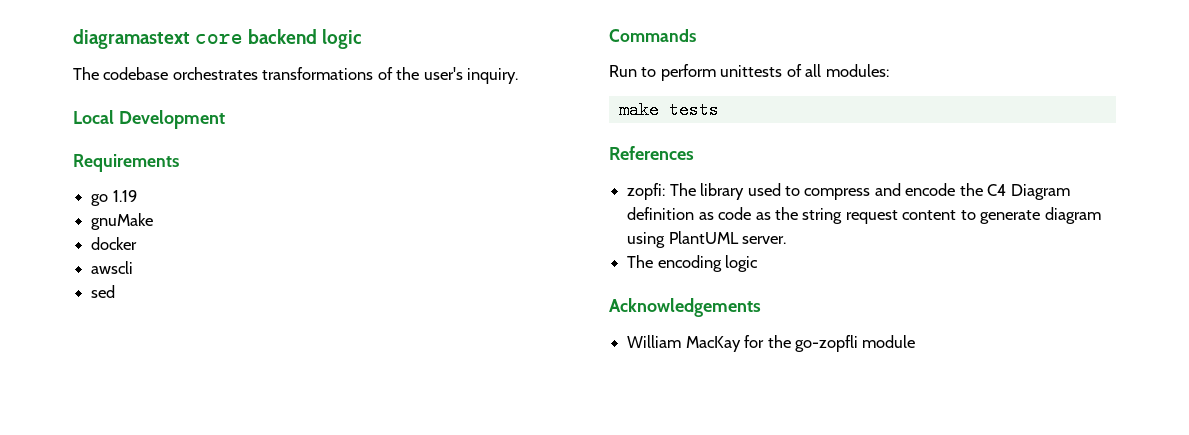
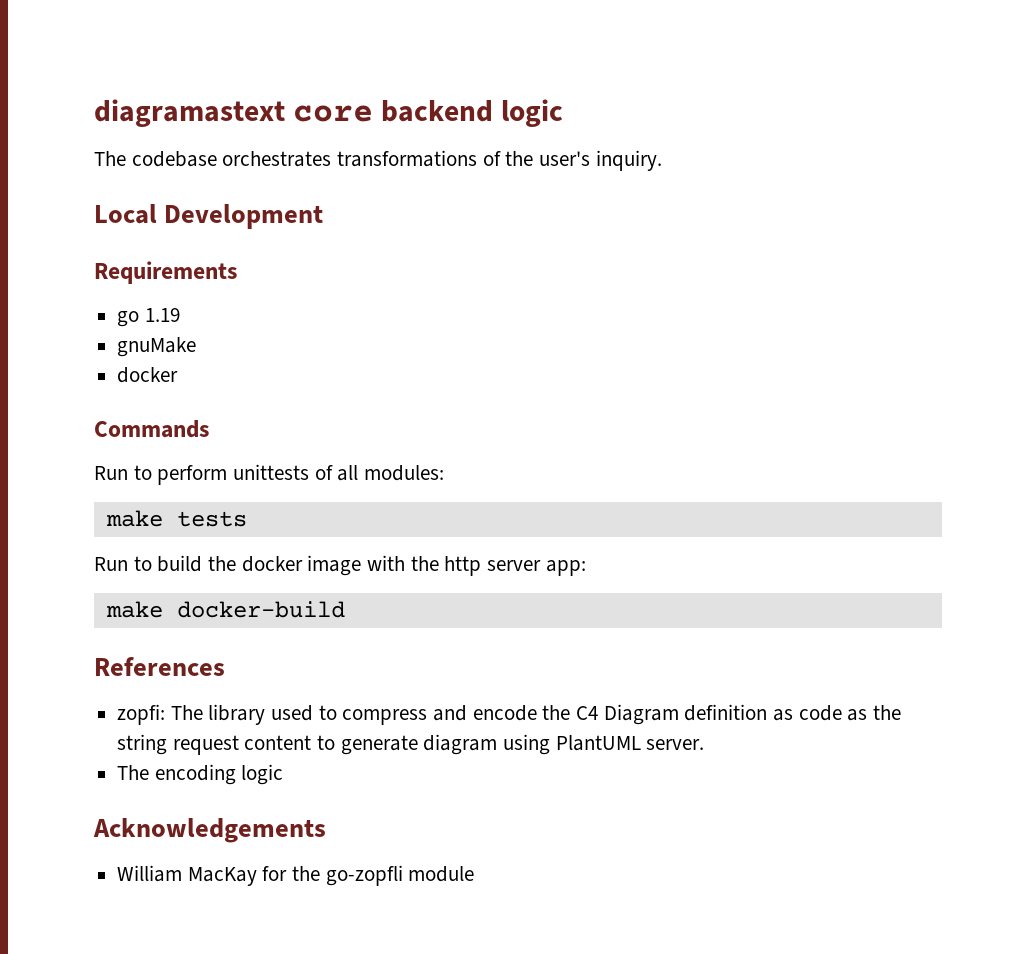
[91,261,134,274] [91,285,116,298] // awscli // sed -> (179, 375) none
(719, 110) none -> [94,555,586,576] [105,601,345,618] // Run to build the docker image with the http server app: // make docker-build

